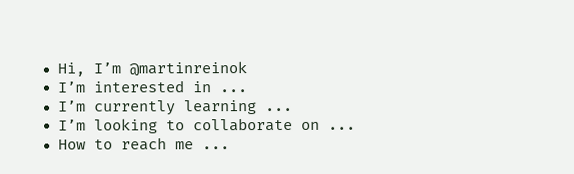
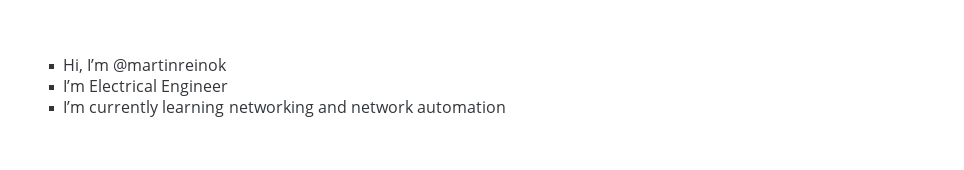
[92,80,248,93] interested in ... -> [89,79,229,96] Electrical Engineer
[264,107,293,112] [57,117,356,134] [57,137,230,151] ... // I’m looking to collaborate on ... // How to reach me ... -> [228,100,507,117] networking and network automation

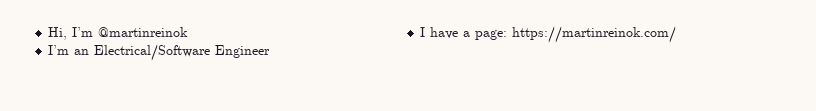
[89,79,158,92] Electrical -> [74,44,211,61] an Electrical/Software
[63,100,507,117] I’m currently learning networking and network automation -> [420,26,677,43] I have a page: https://martinreinok.com/

